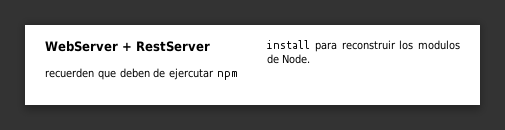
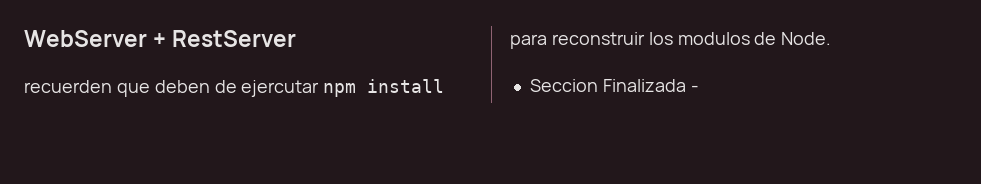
(310, 59) none -> [529,79,699,92] // Seccion Finalizada -

